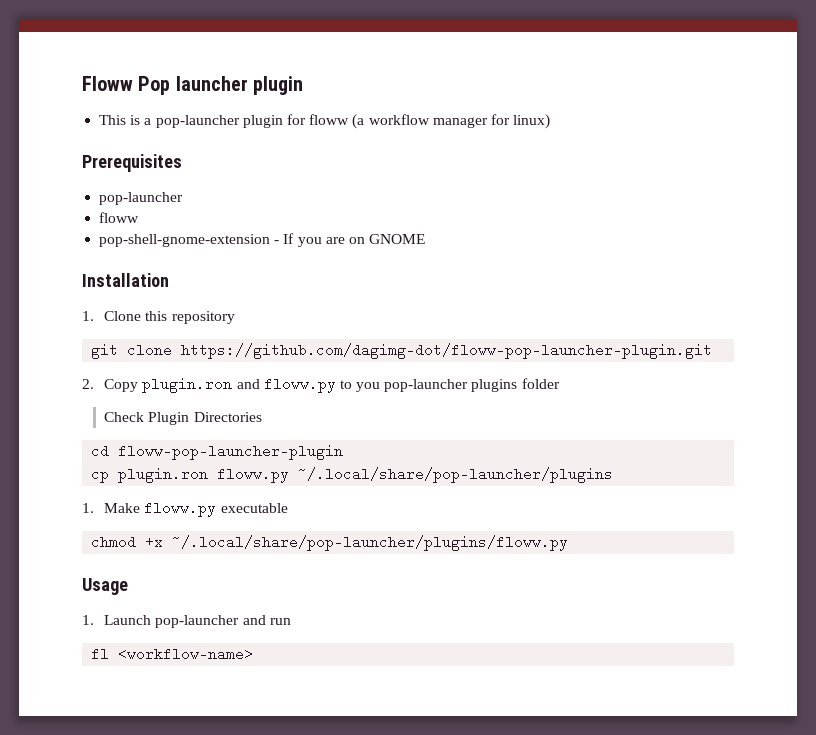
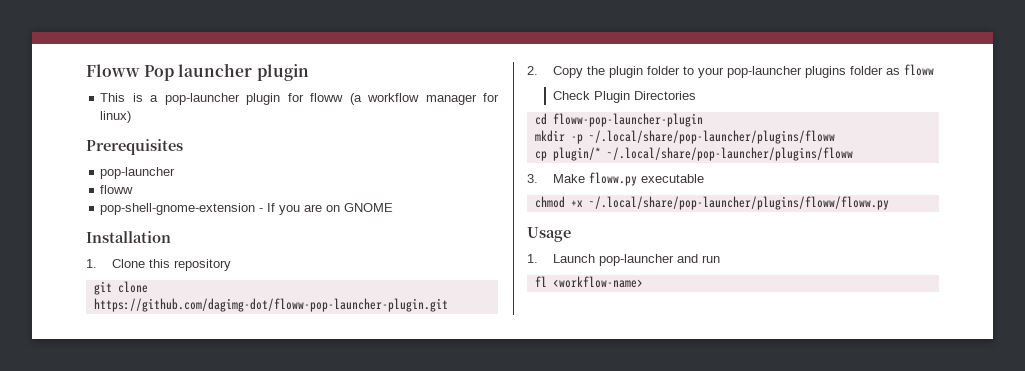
[142,377,381,393] plugin.ron and floww.py to you -> [586,66,724,78] the plugin folder to your
(560, 383) none -> [885,64,934,76] as floww
[91,467,614,483] [82,503,94,513] cp plugin.ron floww.py ~/.local/share/pop-launcher/plugins // 1. -> [534,130,835,144] [534,147,853,161] [527,174,538,183] mkdir -p ~/.local/share/pop-launcher/plugins/floww // cp plugin/* ~/.local/share/pop-launcher/plugins/floww // 3.
[172,535,569,551] ~/.local/share/pop-launcher/plugins/floww.py -> [588,196,889,210] ~/.local/share/pop-launcher/plugins/floww/floww.py

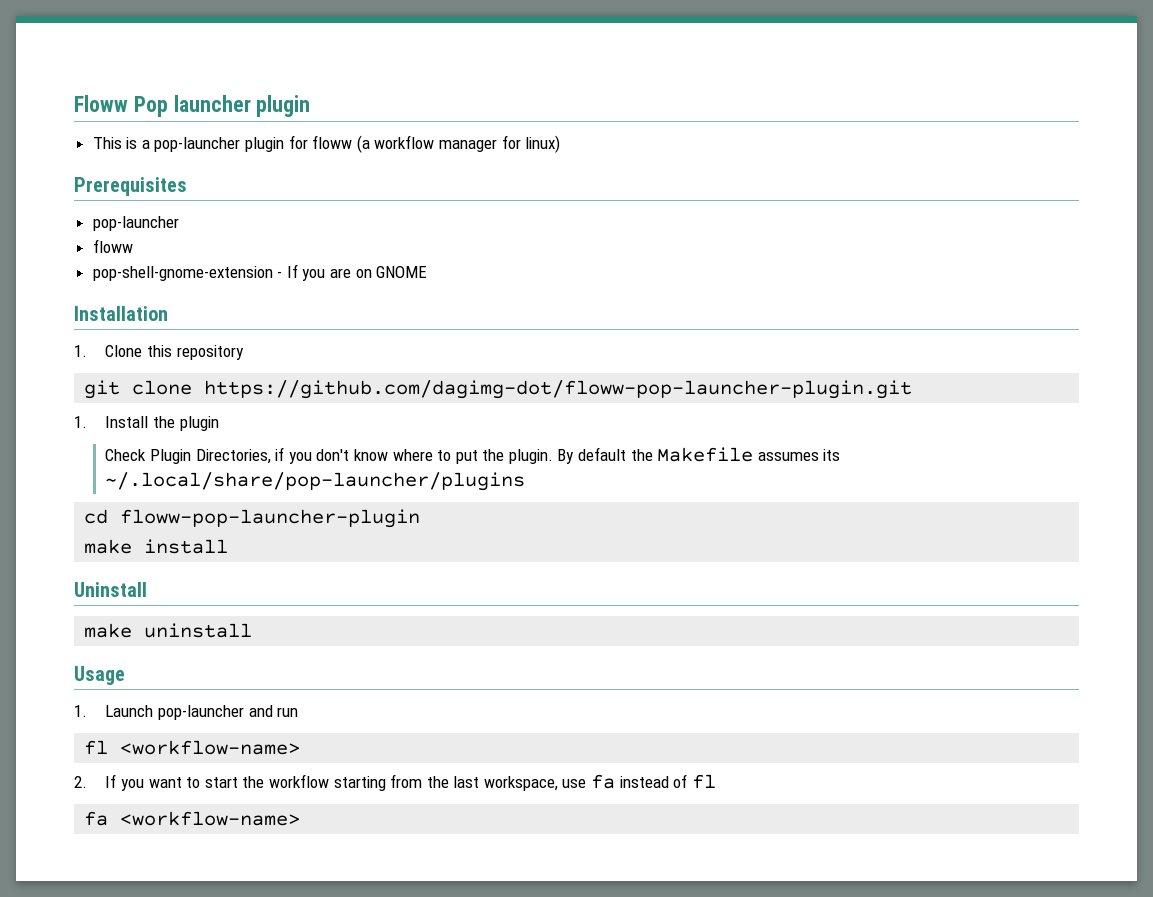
[527,66,583,78] 2. Copy -> [74,416,149,428] 1. Install
[646,64,934,78] [552,91,696,103] [534,113,703,127] [534,130,835,144] [534,147,853,161] [527,172,704,186] [534,196,889,210] folder to your pop-launcher plugins folder as floww // Check Plugin Directories // cd floww-pop-launcher-plugin // mkdir -p ~/.local/share/pop-launcher/plugins/floww // cp plugin/* ~/.local/share/pop-launcher/plugins/floww // 3. Make floww.py executable // chmod +x ~/.local/share/pop-launcher/plugins/floww/floww.py -> [105,447,841,464] [105,472,526,491] [84,509,421,528] [84,539,229,554] [74,582,147,597] [84,623,253,638] // Check Plugin Directories, if you don't know where to put the plugin. By default the Makefile assumes its ~/.local/share/pop-launcher/plugins // cd floww-pop-launcher-plugin // make install // Uninstall // make uninstall
(643, 282) none -> [74,774,716,791] [84,811,301,826] // 2. If you want to start the workflow starting from the last workspace, use fa instead of fl // fa <workflow-name>

